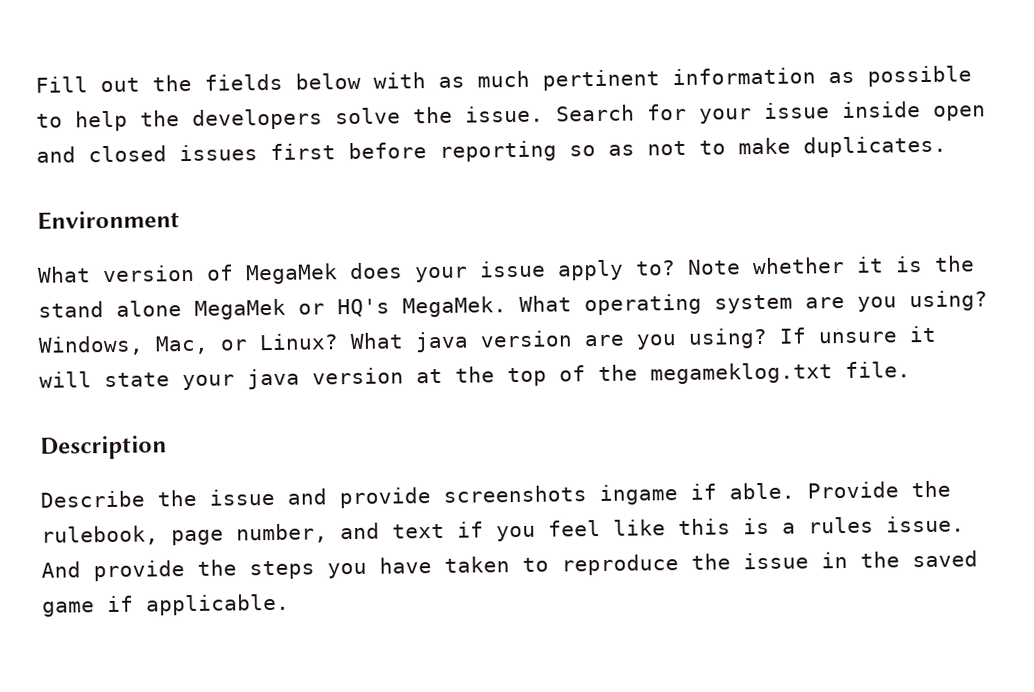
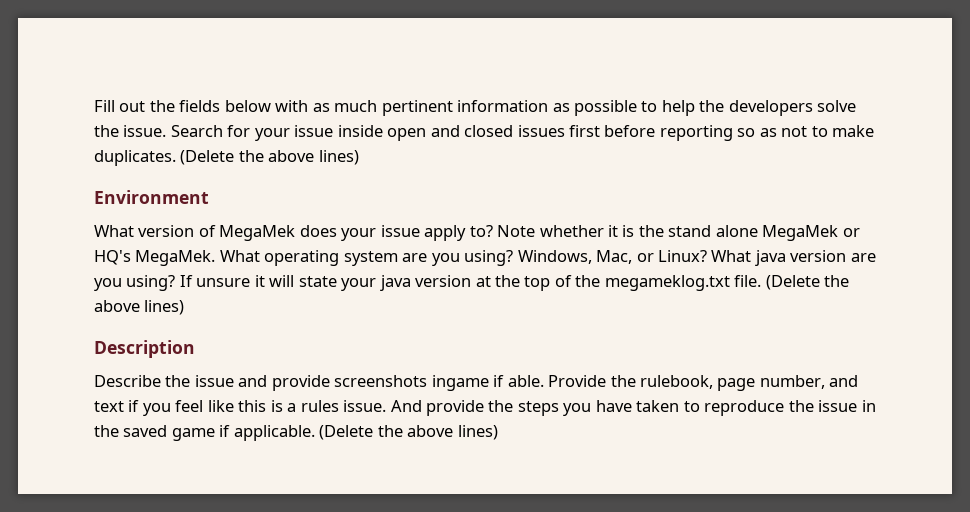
(947, 146) none -> [180,150,359,165] (Delete the above lines)
(911, 369) none -> [765,275,850,290] [94,300,185,315] (Delete the above lines)
(290, 604) none -> [319,425,498,440] (Delete the above lines)

